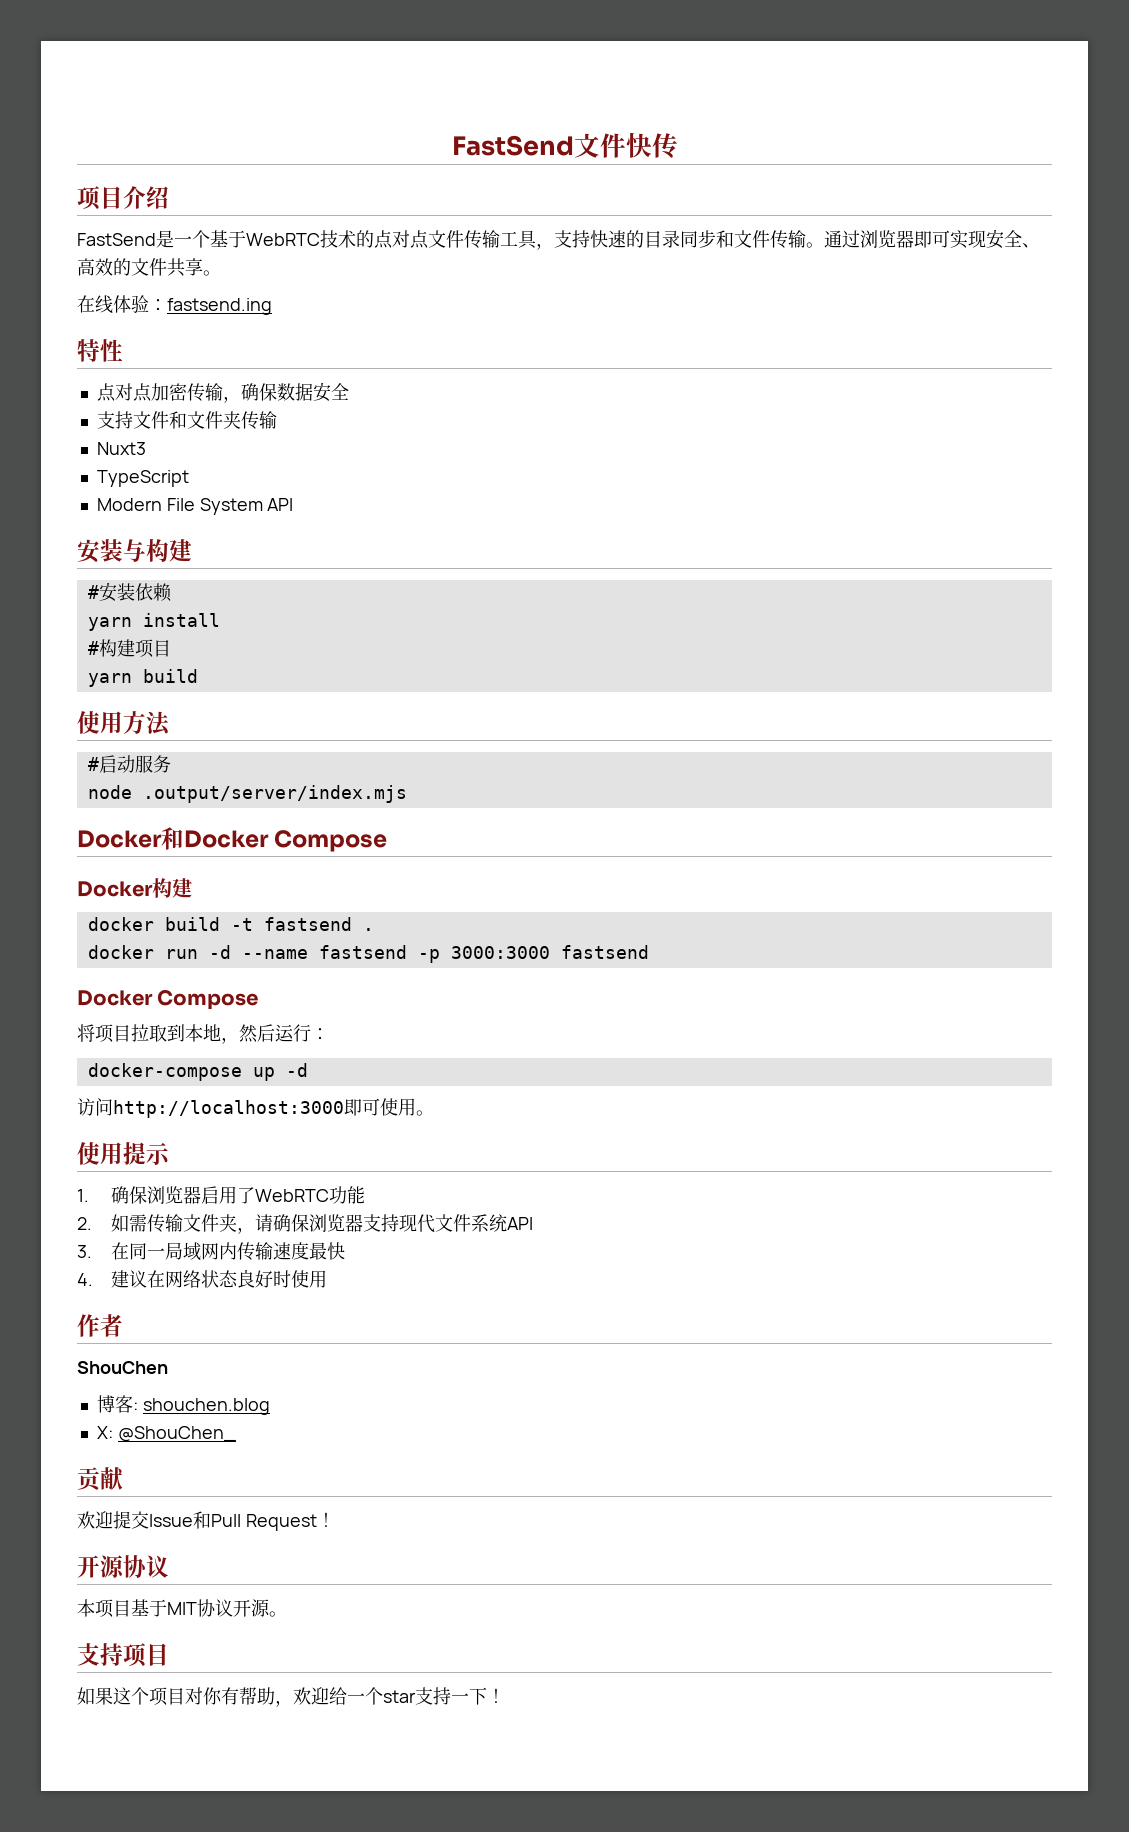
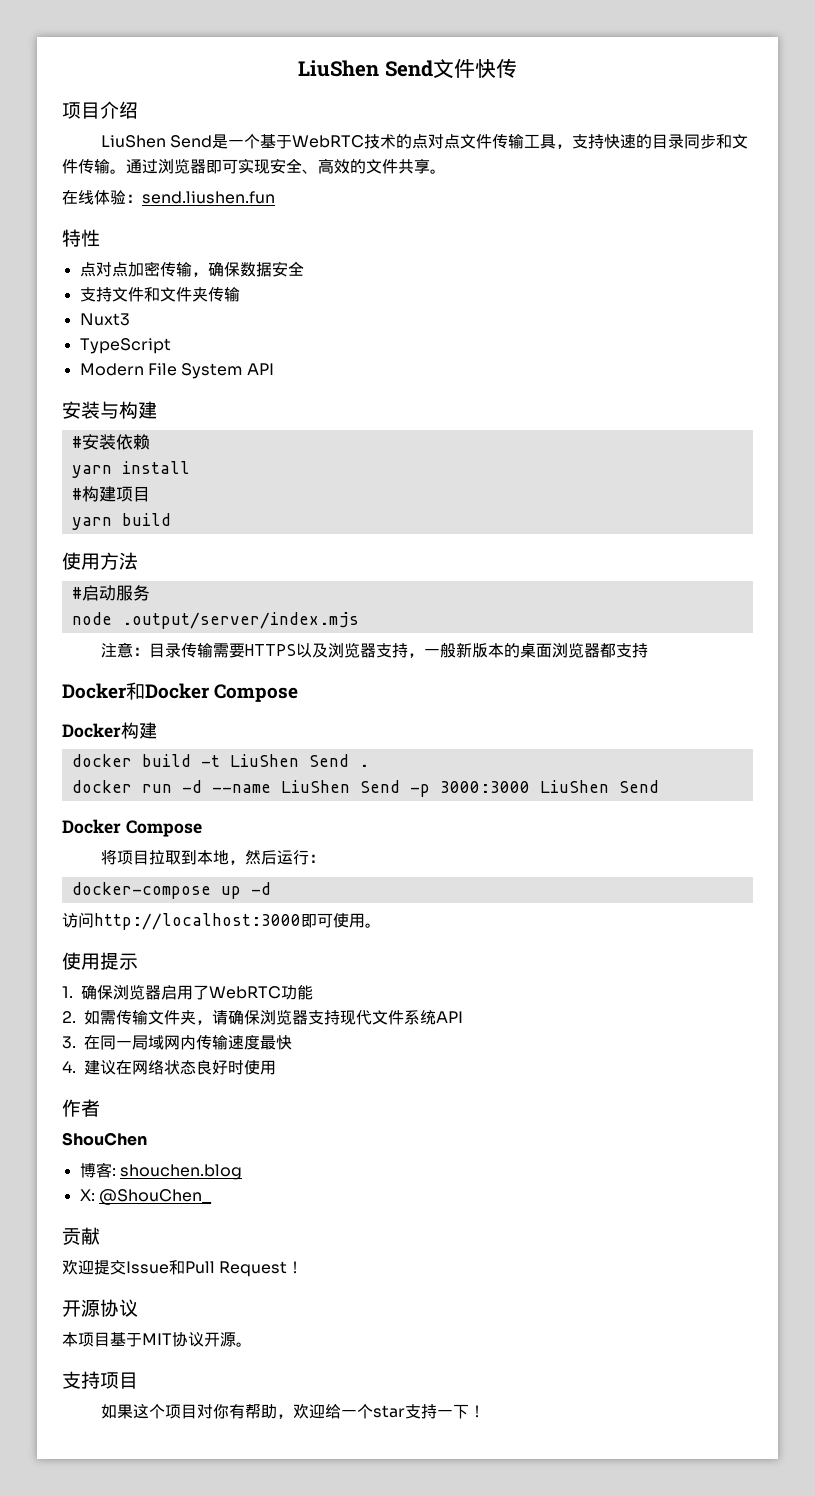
[451,135,574,156] FastSend -> [298,60,433,77] LiuShen Send
[77,233,156,246] FastSend -> [101,135,213,148] LiuShen Send
[167,298,272,315] fastsend.ing -> [142,191,275,204] send.liushen.fun
(407, 794) none -> [101,642,649,658] // 注意：目录传输需要HTTPS以及浏览器支持，一般新版本的桌面浏览器都支持
[263,917,352,931] fastsend -> [229,754,349,767] LiuShen Send
[318,945,649,963] fastsend -p 3000:3000 fastsend -> [280,780,659,797] LiuShen Send -p 3000:3000 LiuShen Send

